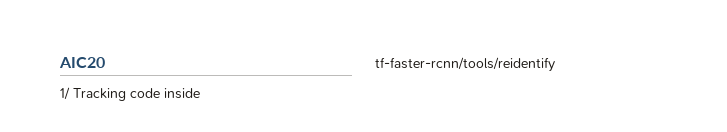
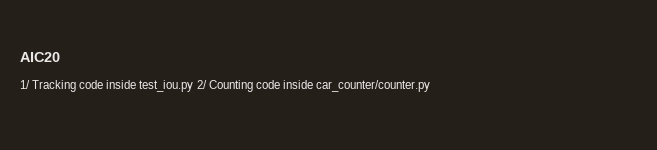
[375,57,555,72] tf-faster-rcnn/tools/reidentify -> [139,80,430,92] test_iou.py 2/ Counting code inside car_counter/counter.py

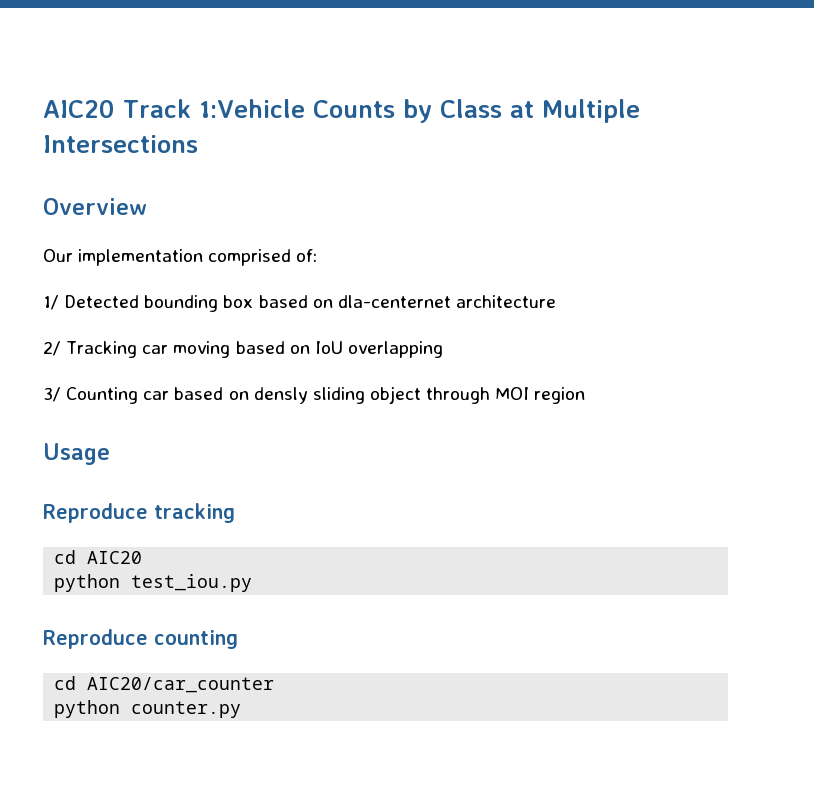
[20,52,60,62] [20,80,430,92] AIC20 // 1/ Tracking code inside test_iou.py 2/ Counting code inside car_counter/counter.py -> [43,99,640,123] [43,135,198,153] [43,198,147,215] [43,249,318,266] [43,295,556,312] [43,341,443,358] [43,386,586,404] [43,443,110,465] [43,503,235,523] [54,550,143,564] [54,574,253,592] [43,629,238,649] [54,676,275,693] [54,700,242,718] AIC20 Track 1:Vehicle Counts by Class at Multiple Intersections // Overview // Our implementation comprised of: // 1/ Detected bounding box based on dla-centernet architecture // 2/ Tracking car moving based on IoU overlapping // 3/ Counting car based on densly sliding object through MOI region // Usage // Reproduce tracking // cd AIC20 // python test_iou.py // Reproduce counting // cd AIC20/car_counter // python counter.py

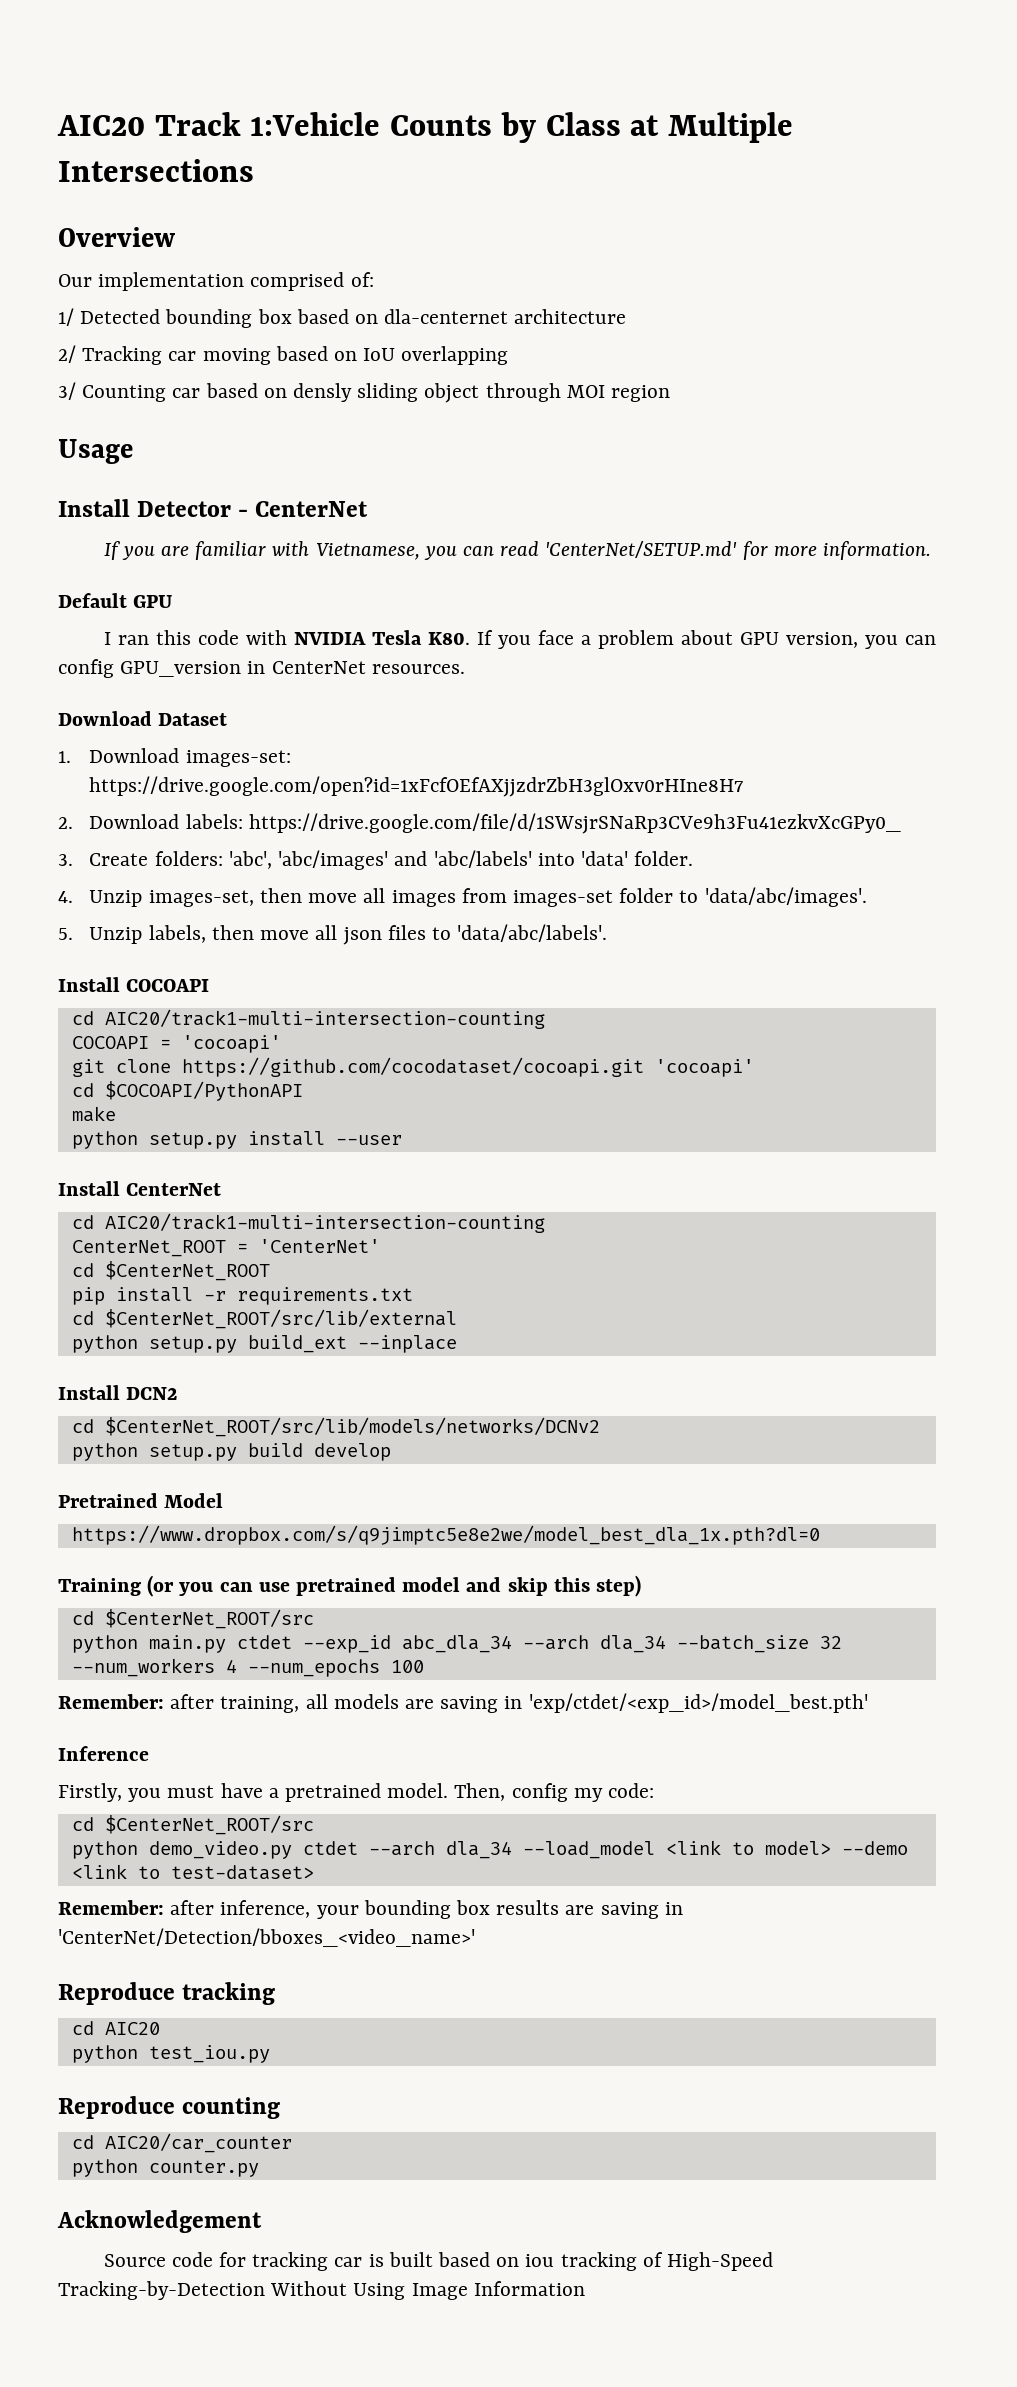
(110, 454) none -> [58,499,369,517] [103,541,932,560] [58,593,173,608] [103,630,936,649] [58,659,465,678] [58,711,228,726] [58,748,291,767] [89,776,744,797] [58,813,901,834] [58,850,694,870] [58,887,867,907] [58,924,608,945] [58,977,210,992] [71,1009,545,1029] [71,1035,281,1053] [71,1057,754,1077] [71,1081,303,1101] [71,1106,116,1122] [71,1131,402,1149] [58,1181,222,1196] [71,1213,545,1233] [71,1239,380,1257] [71,1261,270,1281] [71,1287,413,1305] [71,1309,457,1329] [71,1335,457,1353] [58,1385,178,1400] [71,1417,600,1437] [71,1443,391,1461] [58,1493,224,1508] [71,1525,820,1545] [58,1575,642,1597] [71,1609,314,1629] [71,1635,842,1653] [71,1658,424,1677] [58,1693,868,1713] [58,1746,149,1761] [58,1783,655,1802] [71,1815,314,1835] [71,1840,908,1859] [71,1864,314,1880] [58,1900,683,1919] [58,1928,475,1947] // Install Detector - CenterNet // If you are familiar with Vietnamese, you can read 'CenterNet/SETUP.md' for more information. // Default GPU // I ran this code with NVIDIA Tesla K80. If you face a problem about GPU version, you can config GPU_version in CenterNet resources. // Download Dataset // 1. Download images-set: https://drive.google.com/open?id=1xFcfOEfAXjjzdrZbH3glOxv0rHIne8H7 // 2. Download labels: https://drive.google.com/file/d/1SWsjrSNaRp3CVe9h3Fu41ezkvXcGPy0_ // 3. Create folders: 'abc', 'abc/images' and 'abc/labels' into 'data' folder. // 4. Unzip images-set, then move all images from images-set folder to 'data/abc/images'. // 5. Unzip labels, then move all json files to 'data/abc/labels'. // Install COCOAPI // cd AIC20/track1-multi-intersection-counting // COCOAPI = 'cocoapi' // git clone https://github.com/cocodataset/cocoapi.git 'cocoapi' // cd $COCOAPI/PythonAPI // make // python setup.py install --user // Install CenterNet // cd AIC20/track1-multi-intersection-counting // CenterNet_ROOT = 'CenterNet' // cd $CenterNet_ROOT // pip install -r requirements.txt // cd $CenterNet_ROOT/src/lib/external // python setup.py build_ext --inplace // Install DCN2 // cd $CenterNet_ROOT/src/lib/models/networks/DCNv2 // python setup.py build develop // Pretrained Model // https://www.dropbox.com/s/q9jimptc5e8e2we/model_best_dla_1x.pth?dl=0 // Training (or you can use pretrained model and skip this step) // cd $CenterNet_ROOT/src // python main.py ctdet --exp_id abc_dla_34 --arch dla_34 --batch_size 32 --num_workers 4 --num_epochs 100 // Remember: after training, all models are saving in 'exp/ctdet/<exp_id>/model_best.pth' // Inference // Firstly, you must have a pretrained model. Then, config my code: // cd $CenterNet_ROOT/src // python demo_video.py ctdet --arch dla_34 --load_model <link to model> --demo <link to test-dataset> // Remember: after inference, your bounding box results are saving in 'CenterNet/Detection/bboxes_<video_name>'
(242, 709) none -> [57,2210,262,2233] [103,2252,774,2271] [58,2281,585,2300] // Acknowledgement // Source code for tracking car is built based on iou tracking of High-Speed Tracking-by-Detection Without Using Image Information

